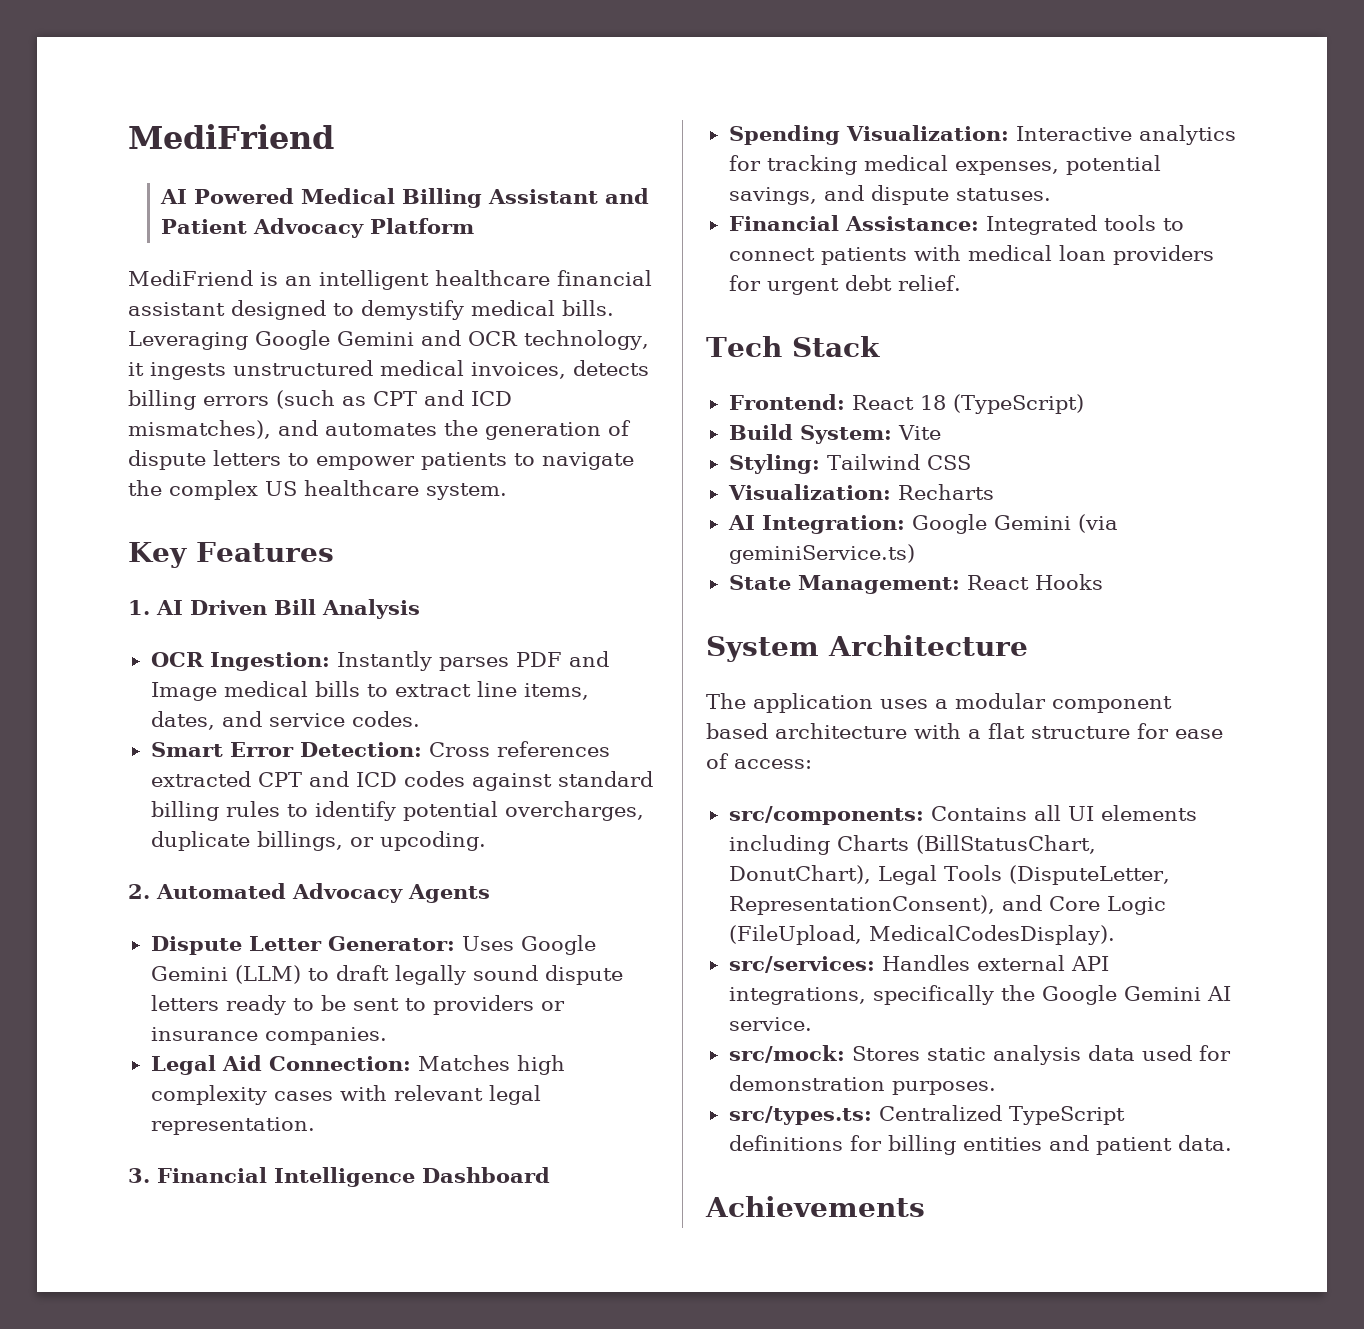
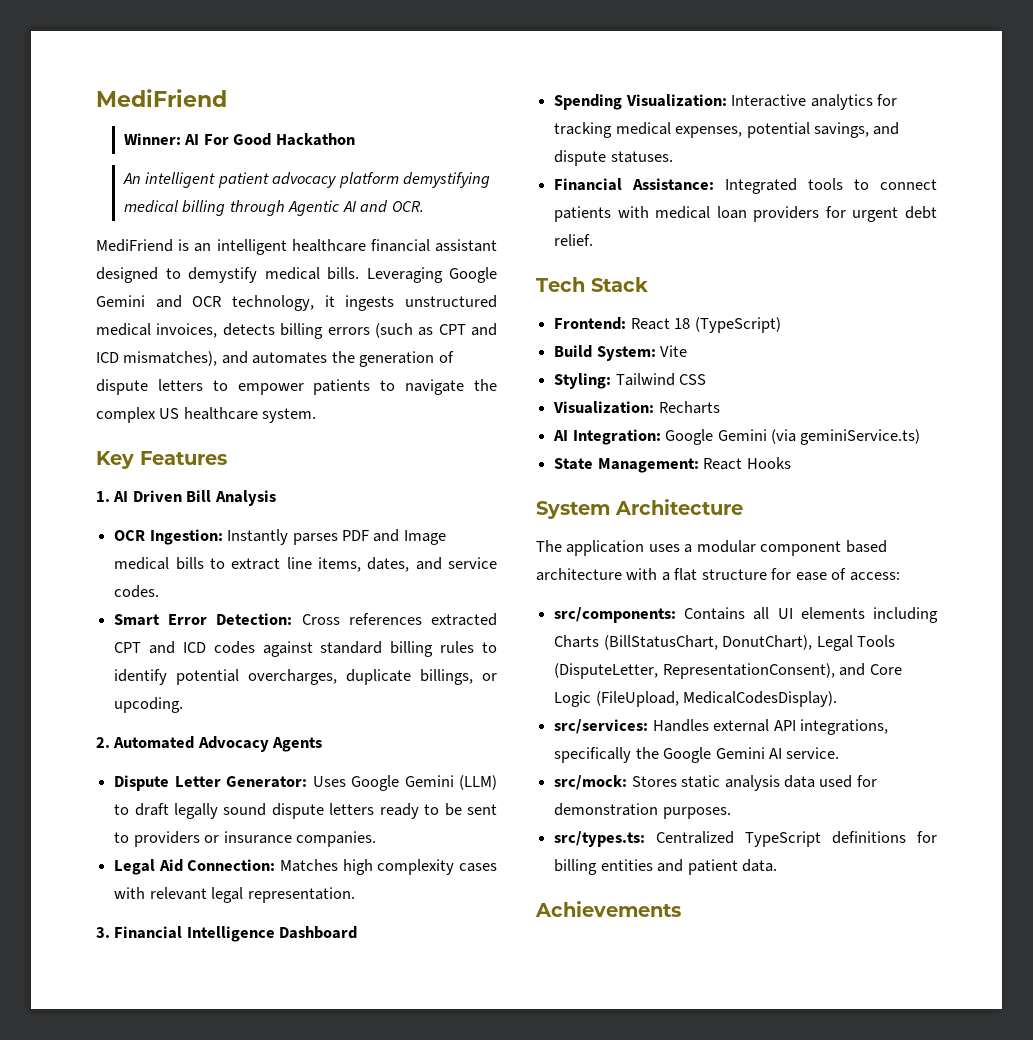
[160,188,650,208] [161,218,475,238] AI Powered Medical Billing Assistant and Patient Advocacy Platform -> [124,133,355,146] [123,172,491,188] [124,200,424,216] Winner: AI For Good Hackathon // An intelligent patient advocacy platform demystifying medical billing through Agentic AI and OCR.

